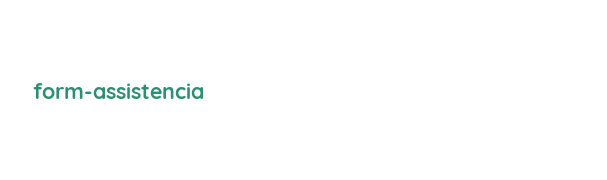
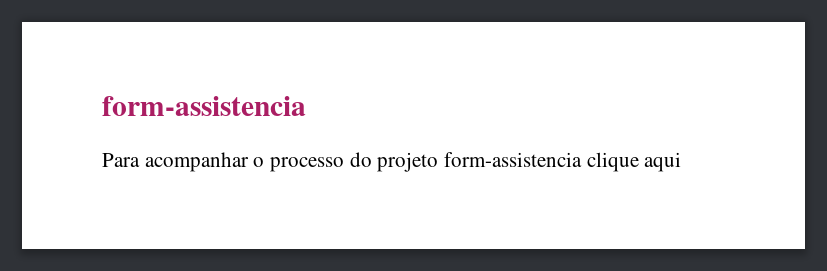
[33,83,204,99] form-assistencia -> [102,96,306,116] [102,152,682,172] form-assistencia // Para acompanhar o processo do projeto form-assistencia clique aqui

